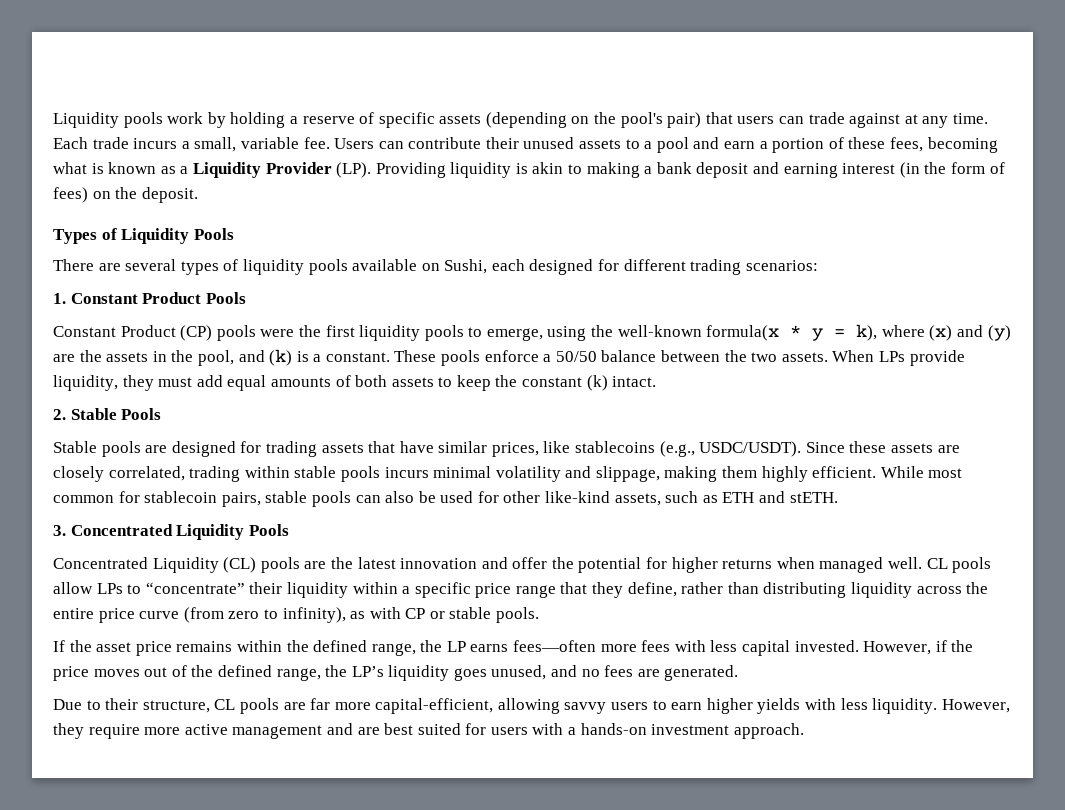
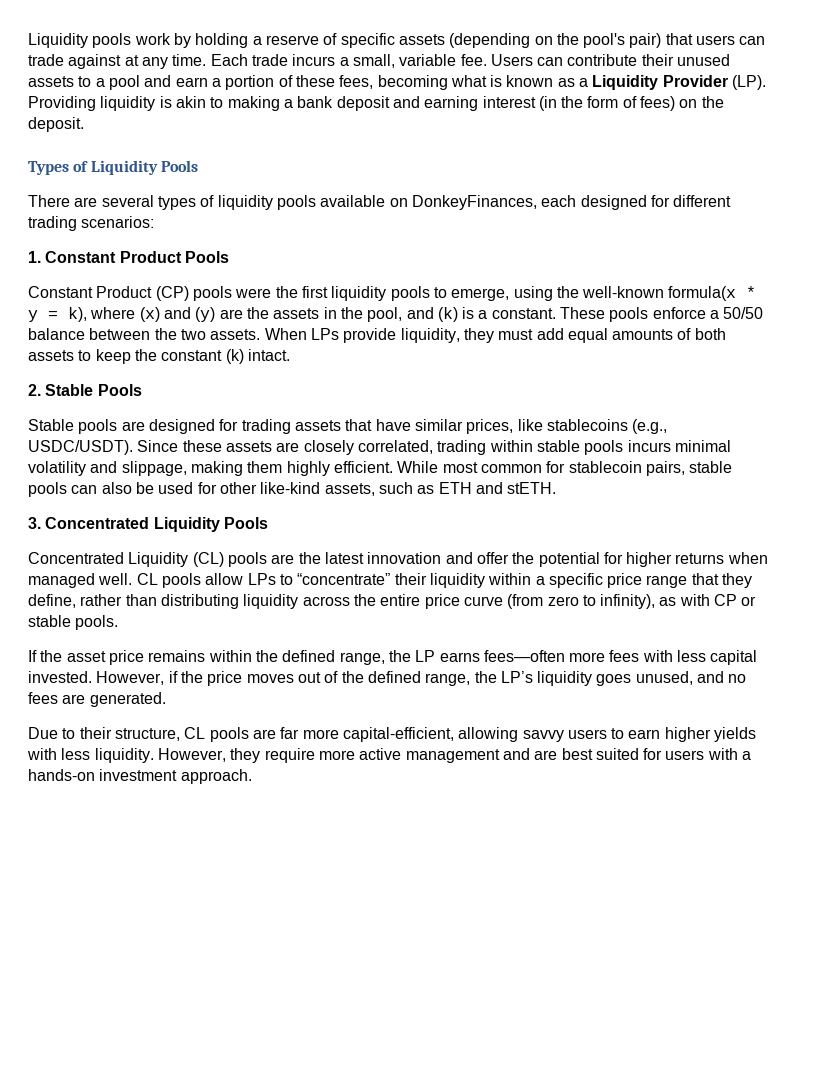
[444,259,488,274] Sushi, -> [411,195,537,210] DonkeyFinances,

